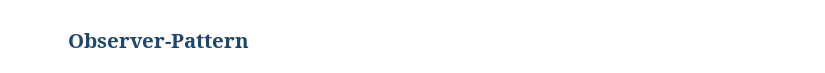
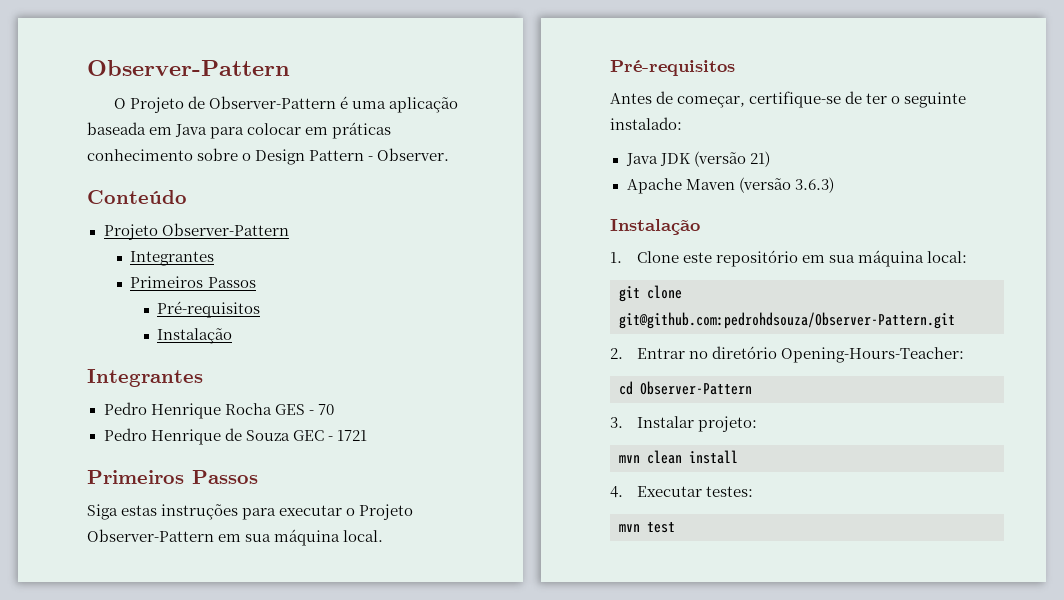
[68,33,249,48] Observer-Pattern -> [87,60,290,76] [113,96,459,113] [87,122,392,139] [87,148,450,165] [87,190,187,204] [103,223,289,240] [130,251,215,266] [130,276,256,288] [157,301,261,318] [157,328,233,344] [87,369,203,387] [103,402,334,419] [103,428,367,445] [87,470,258,484] [87,504,414,520] [87,529,384,546] [610,60,735,76] [610,91,967,108] [610,117,682,130] [625,151,770,167] [626,177,834,194] [610,219,700,235] [610,250,968,267] [619,285,682,302] [619,312,955,329] [610,346,965,363] [619,381,752,395] [610,416,758,432] [619,450,738,464] [610,486,754,498] [619,522,675,533] Observer-Pattern // O Projeto de Observer-Pattern é uma aplicação baseada em Java para colocar em práticas conhecimento sobre o Design Pattern - Observer. // Conteúdo // Projeto Observer-Pattern // Integrantes // Primeiros Passos // Pré-requisitos // Instalação // Integrantes // Pedro Henrique Rocha GES - 70 // Pedro Henrique de Souza GEC - 1721 // Primeiros Passos // Siga estas instruções para executar o Projeto Observer-Pattern em sua máquina local. // Pré-requisitos // Antes de começar, certifique-se de ter o seguinte instalado: // Java JDK (versão 21) // Apache Maven (versão 3.6.3) // Instalação // 1. Clone este repositório em sua máquina local: // git clone git@github.com:pedrohdsouza/Observer-Pattern.git // 2. Entrar no diretório Opening-Hours-Teacher: // cd Observer-Pattern // 3. Instalar projeto: // mvn clean install // 4. Executar testes: // mvn test

